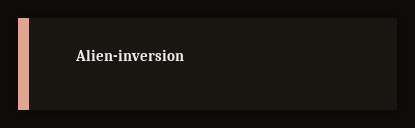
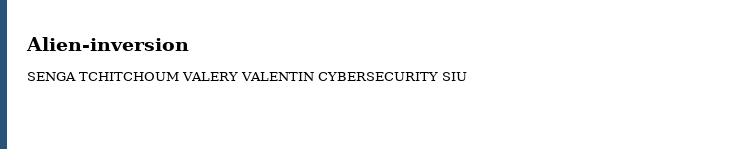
(184, 55) none -> [27,72,467,81] // SENGA TCHITCHOUM VALERY VALENTIN CYBERSECURITY SIU

